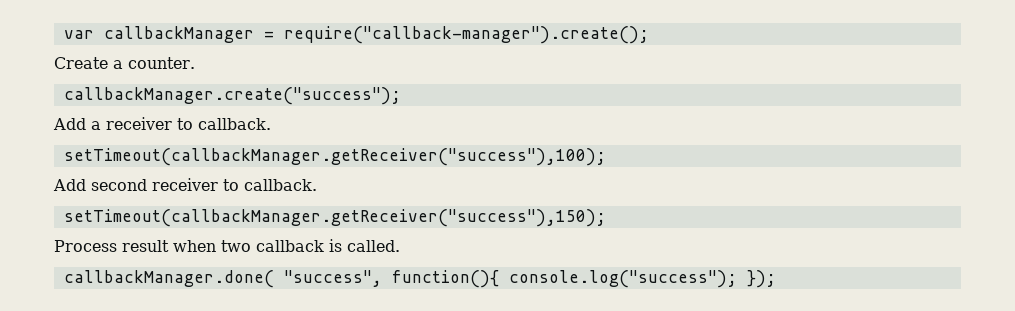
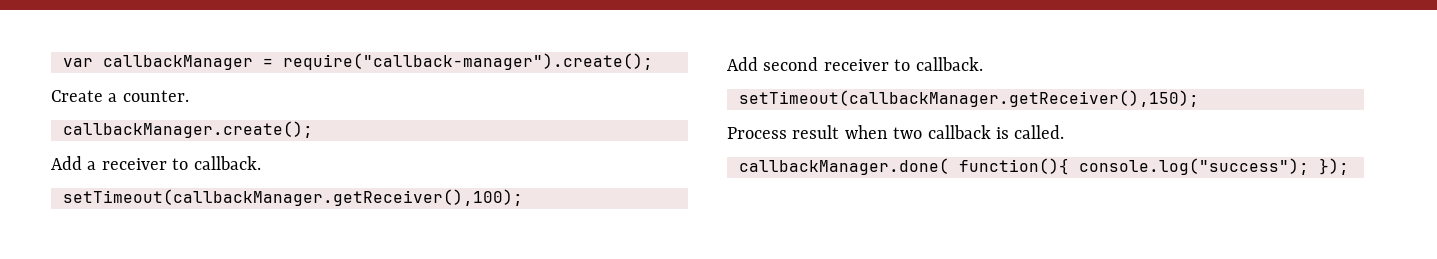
[63,87,401,105] callbackManager.create("success"); -> [63,121,313,138] callbackManager.create();
[63,148,606,166] setTimeout(callbackManager.getReceiver("success"),100); -> [63,189,523,206] setTimeout(callbackManager.getReceiver(),100);
[63,209,606,227] setTimeout(callbackManager.getReceiver("success"),150); -> [739,90,1199,107] setTimeout(callbackManager.getReceiver(),150);
[283,270,382,287] "success", -> (949, 166) none

